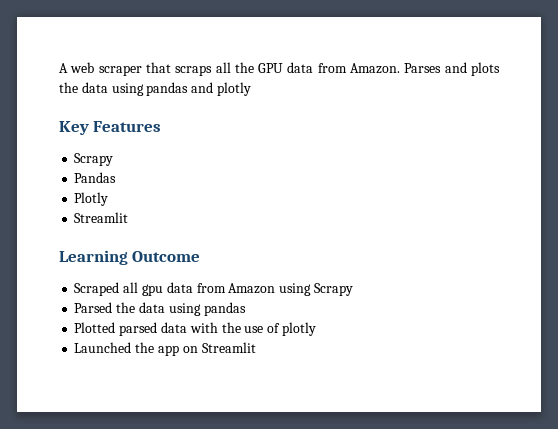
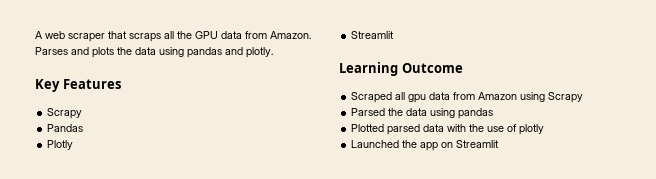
[216,82,251,96] plotly -> [246,47,273,58] plotly.

